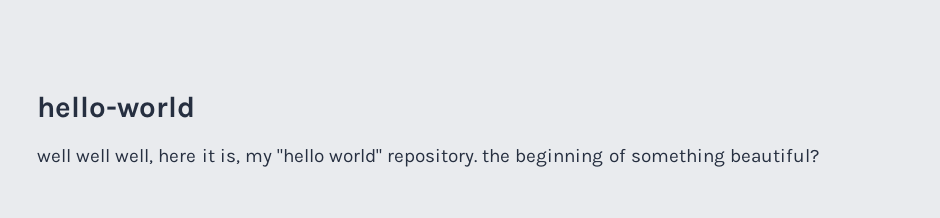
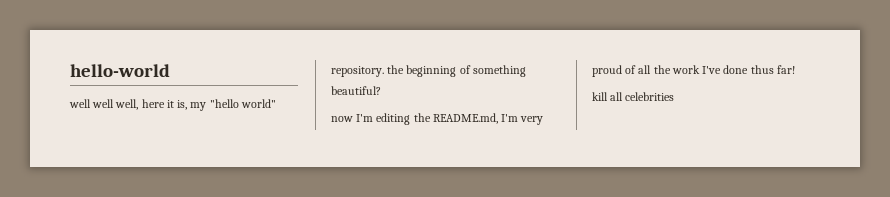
(819, 155) none -> [331,113,544,125] [592,65,795,77] [592,92,675,101] // now I'm editing the README.md, I'm very proud of all the work I've done thus far! // kill all celebrities

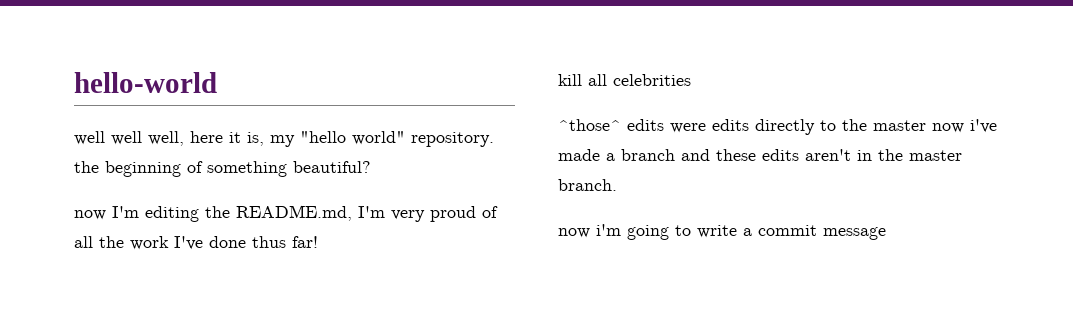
(675, 96) none -> [558,119,997,135] [558,149,962,161] [558,179,617,191] [558,224,886,240] // ^those^ edits were edits directly to the master now i've made a branch and these edits aren't in the master branch. // now i'm going to write a commit message

